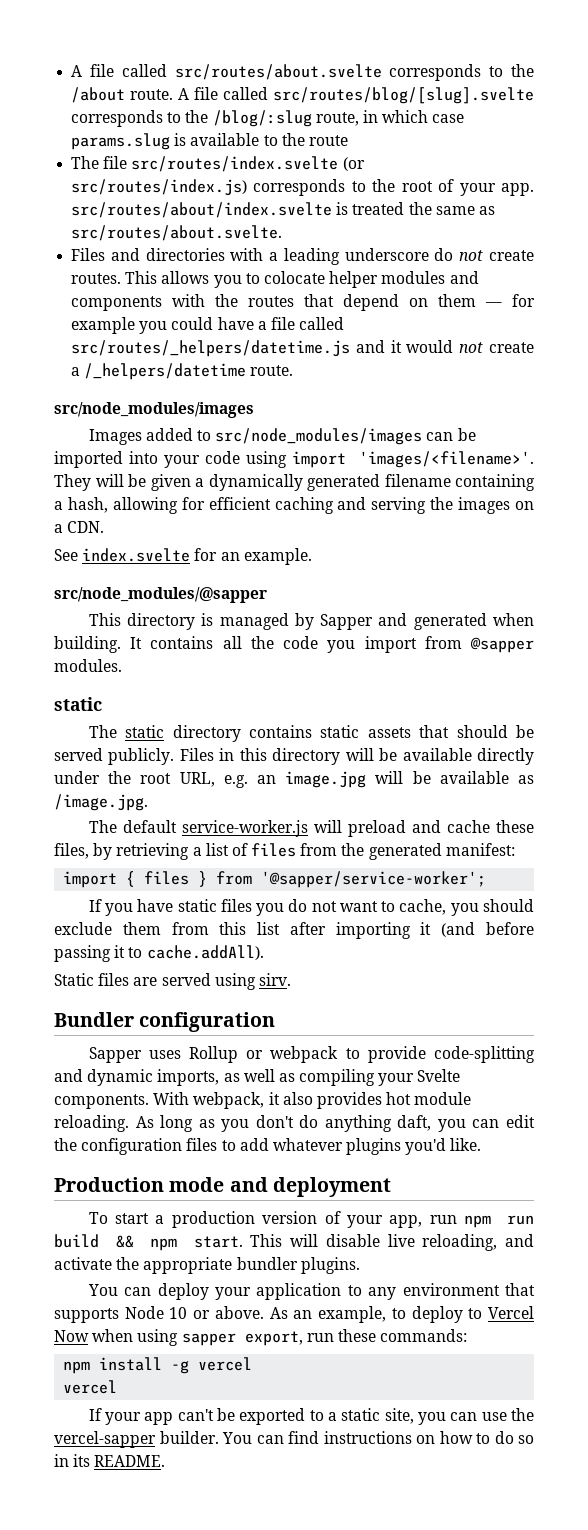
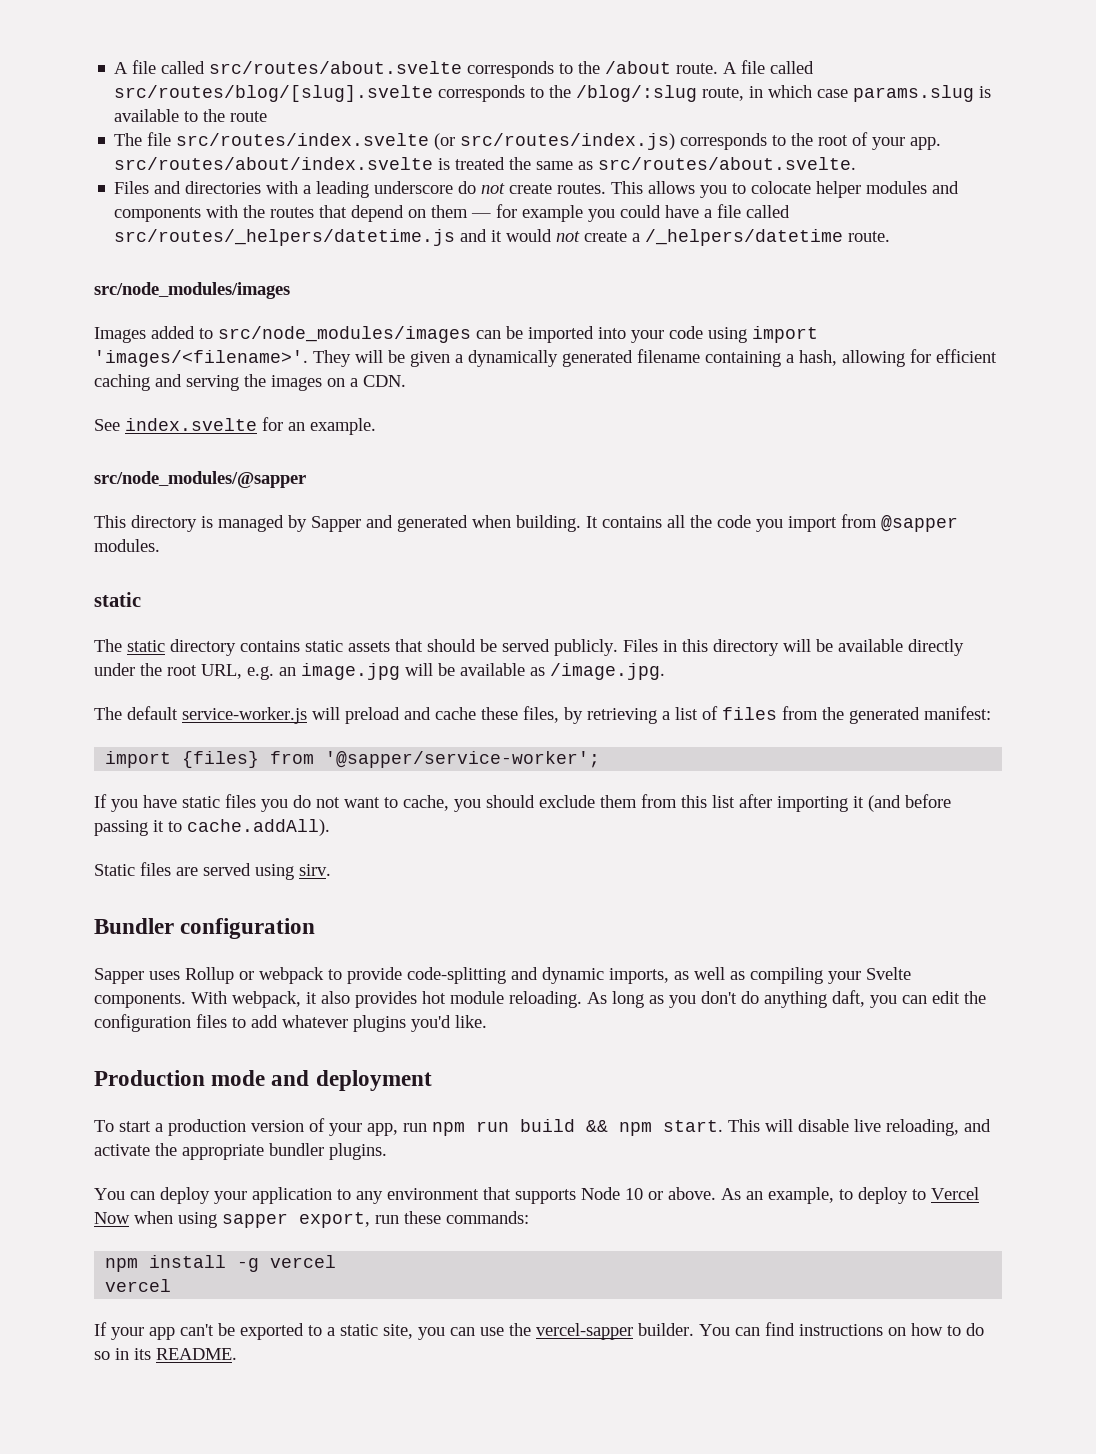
[126,871,208,887] { files } -> [182,751,260,768] {files}

